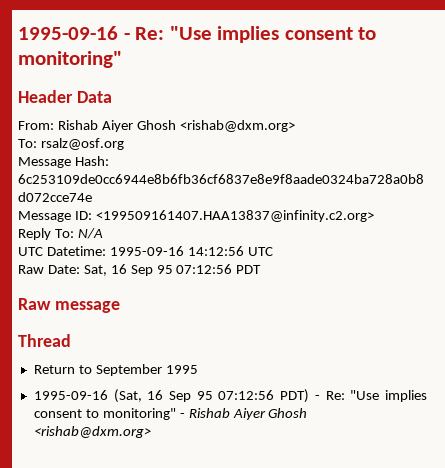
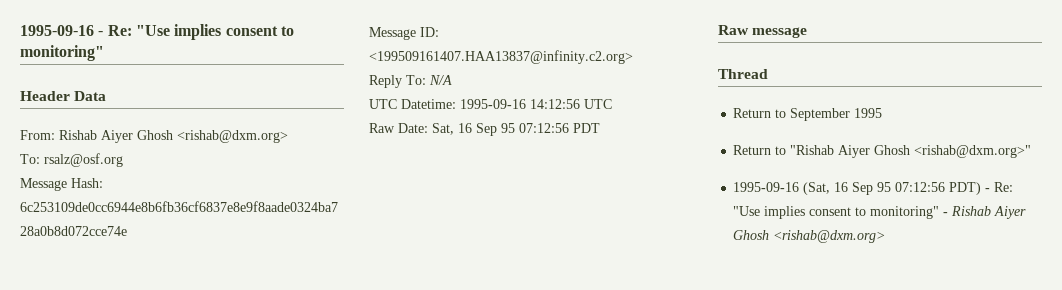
(198, 369) none -> [733,145,1032,158] // Return to "Rishab Aiyer Ghosh <rishab@dxm.org>"

